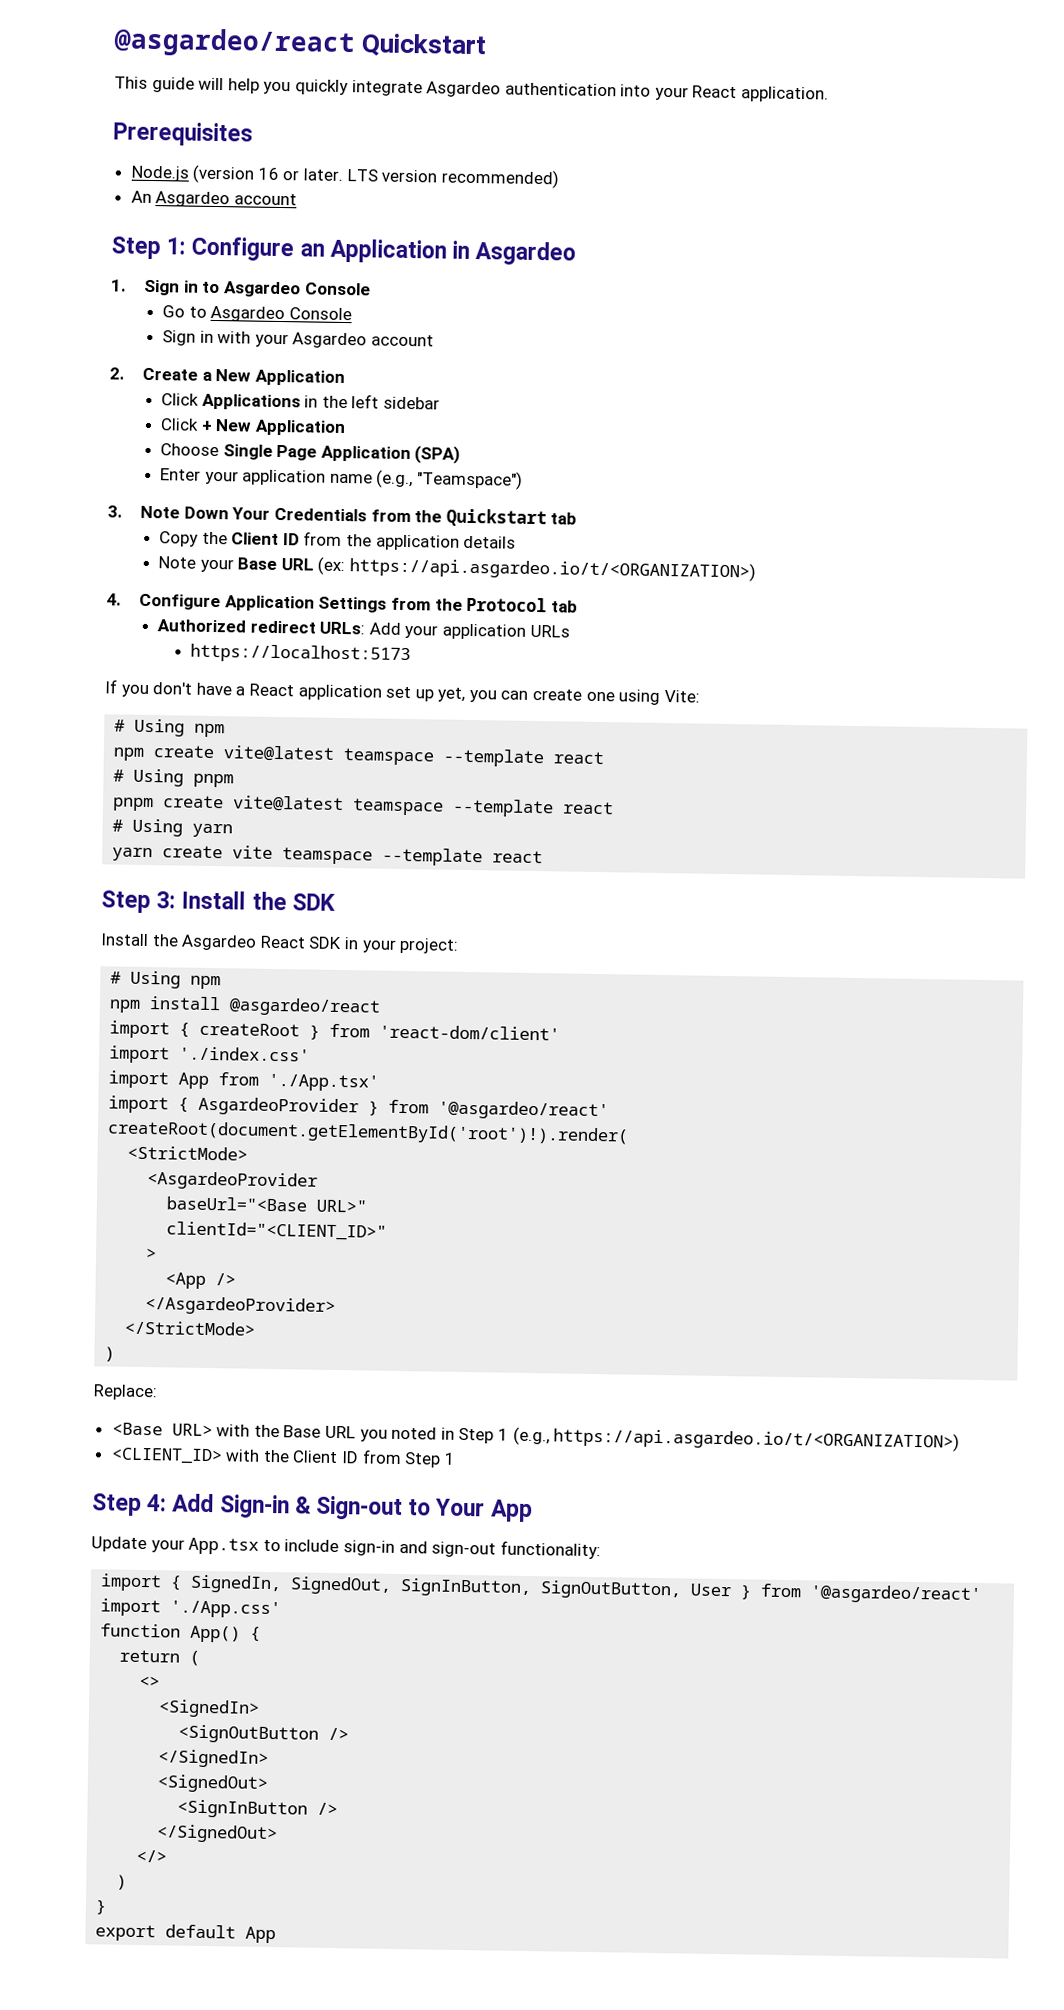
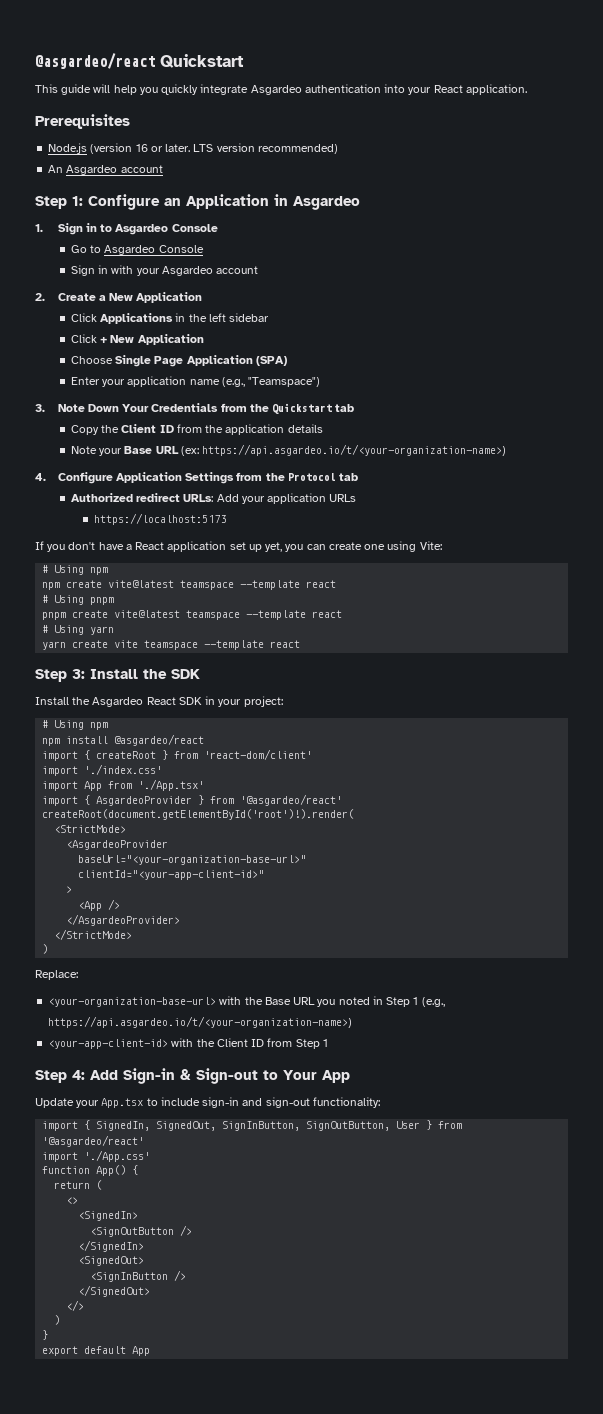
[348,557,756,582] https://api.asgardeo.io/t/<ORGANIZATION>) -> [202,444,507,456] https://api.asgardeo.io/t/<your-organization-name>)
[166,1196,368,1213] [166,1221,388,1241] baseUrl="<Base URL>" // clientId="<CLIENT_ID>" -> [78,855,307,865] [78,870,265,880] baseUrl="<your-organization-base-url>" // clientId="<your-app-client-id>"
[111,1422,213,1437] <Base URL> -> [48,997,217,1007] <your-organization-base-url>
[553,1427,961,1452] [110,1447,223,1465] https://api.asgardeo.io/t/<ORGANIZATION>) // <CLIENT_ID> -> [48,1016,353,1028] [48,1039,169,1049] https://api.asgardeo.io/t/<your-organization-name>) // <your-app-client-id>

